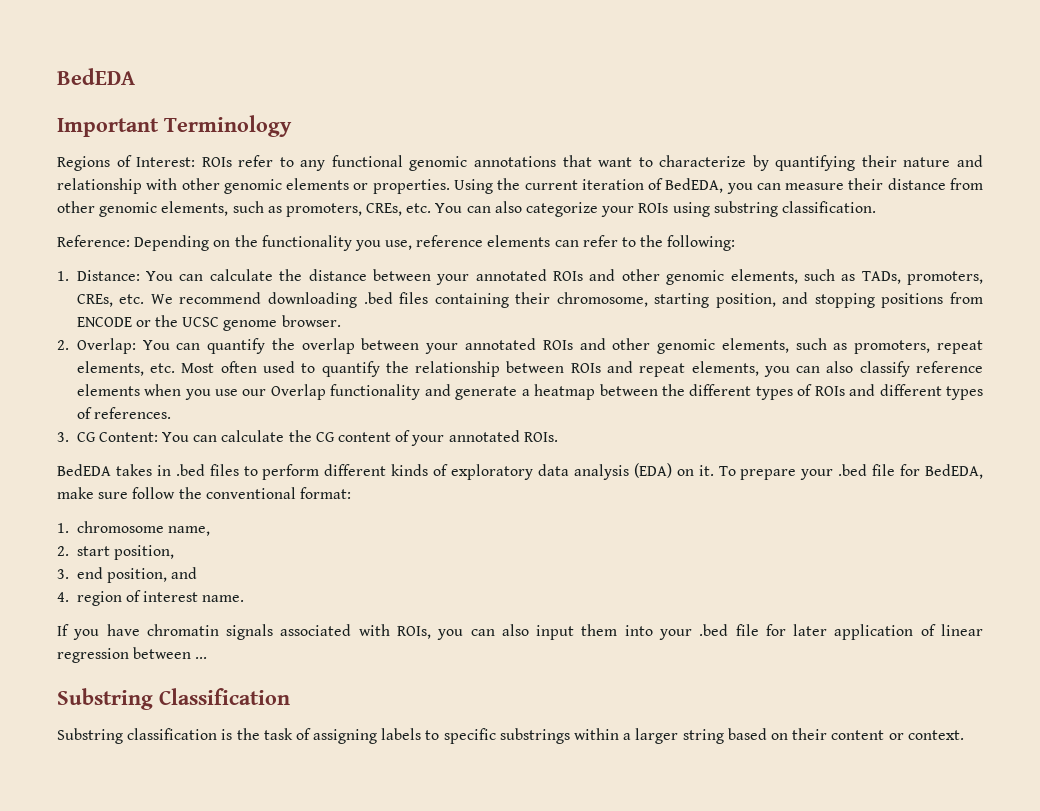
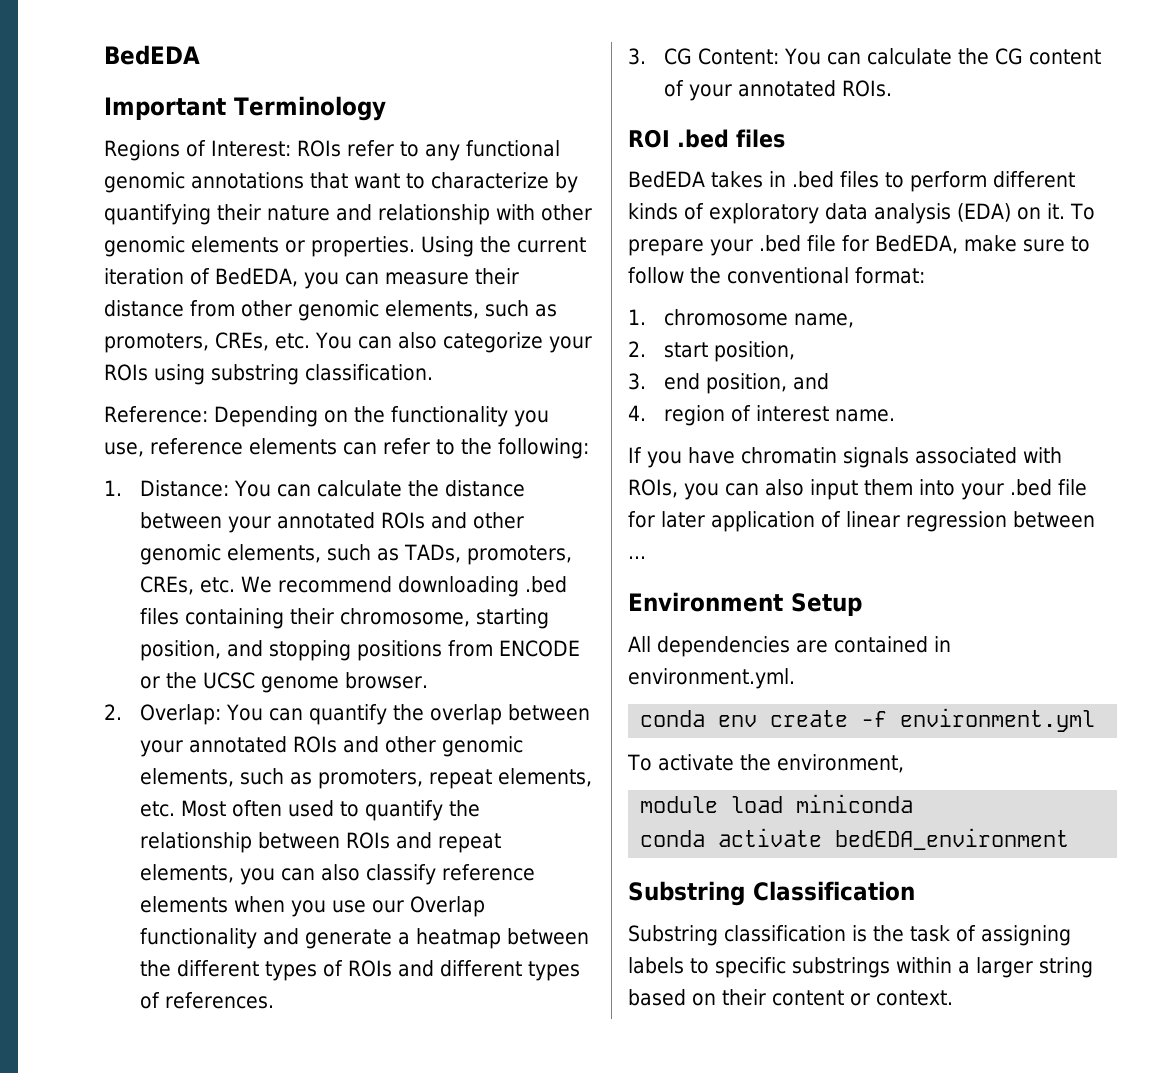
(558, 437) none -> [628,129,785,148] // ROI .bed files
(129, 495) none -> [1070,236,1090,252] to
(208, 658) none -> [628,592,862,616] [628,636,951,657] [628,668,795,689] [640,708,1096,732] [627,754,904,773] [640,794,914,813] [640,828,1070,850] // Environment Setup // All dependencies are contained in environment.yml. // conda env create -f environment.yml // To activate the environment, // module load miniconda // conda activate bedEDA_environment

